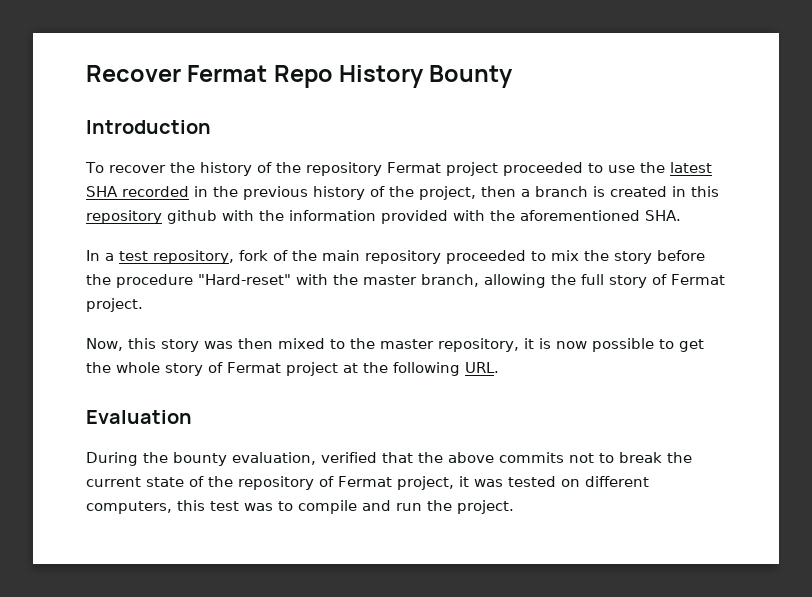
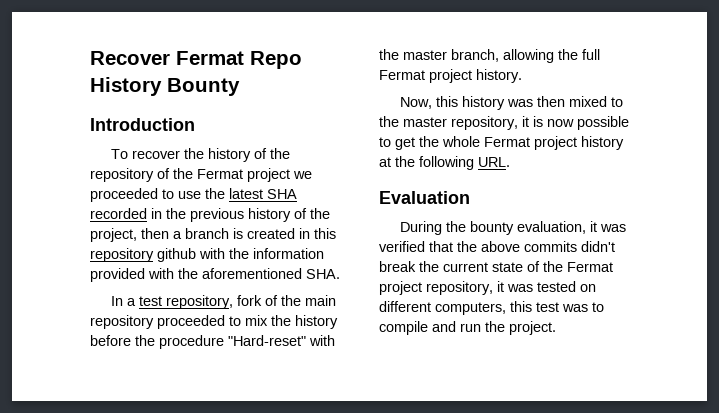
[386,162,498,176] Fermat project -> [157,168,312,182] of the Fermat project we
[614,251,652,264] story -> [295,315,338,329] history
[609,274,725,288] [86,298,143,312] story of Fermat project. -> [379,69,522,83] Fermat project history.
[161,339,199,352] story -> [462,96,506,110] history
[165,362,338,376] story of Fermat project -> [484,136,624,150] Fermat project history
(316, 458) none -> [590,221,627,232] it was
[569,453,614,463] not to -> [581,241,615,252] didn't
[238,476,454,490] repository of Fermat project, -> [567,262,613,272] [379,281,493,295] Fermat project repository,

